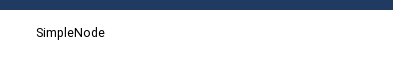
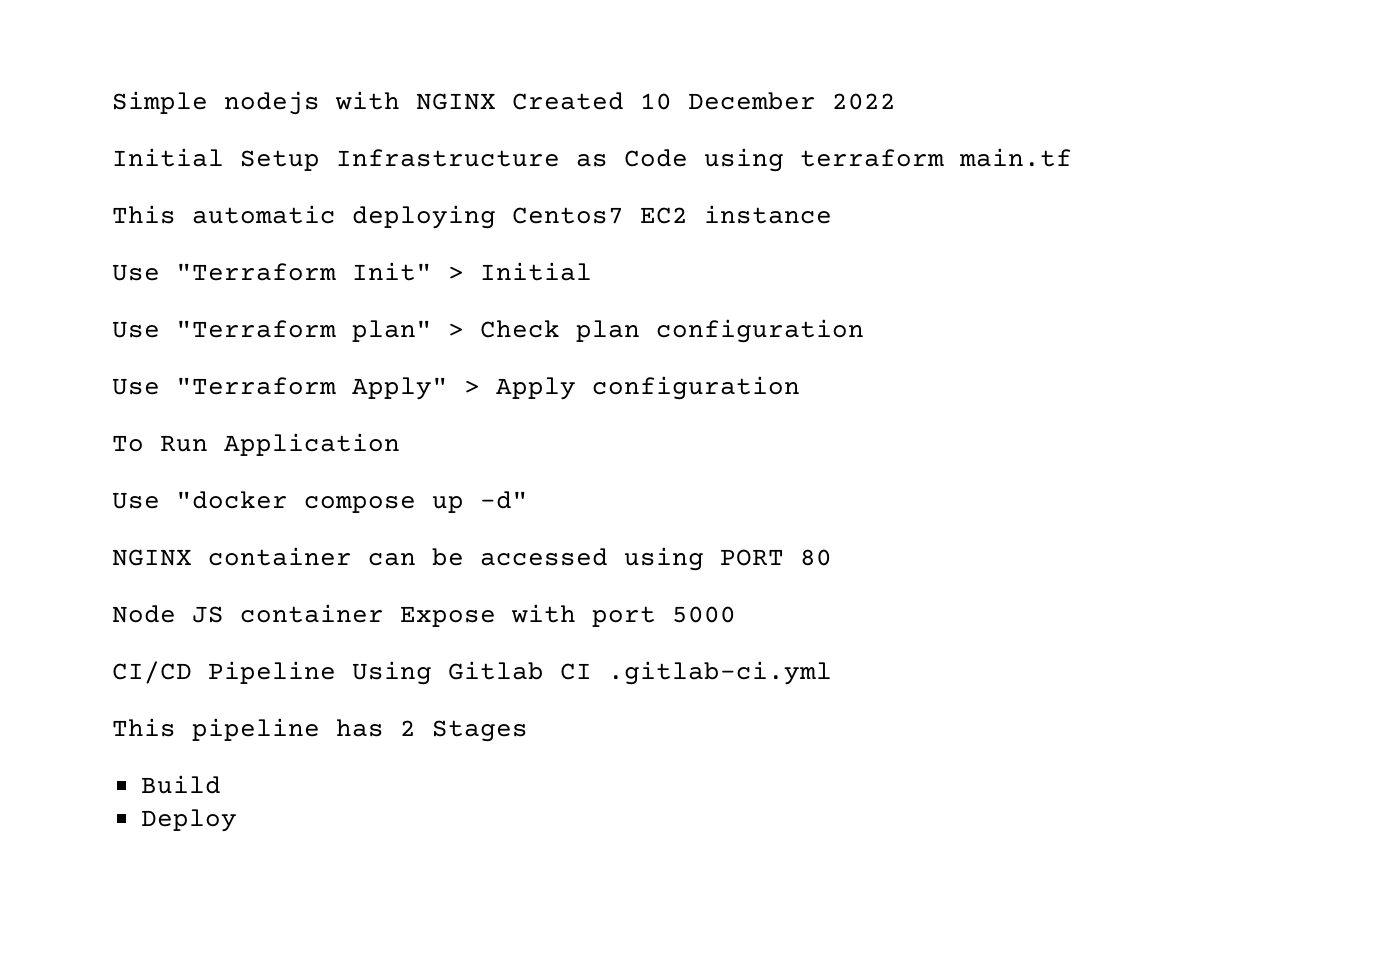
[36,27,105,40] SimpleNode -> [112,91,896,115] [112,148,1072,172] [112,205,832,229] [112,262,592,281] [112,319,864,343] [112,376,800,400] [112,433,400,456] [112,491,528,513] [112,547,832,571] [112,604,736,627] [112,661,832,685] [112,718,528,742] [140,775,221,794] [140,809,237,832] Simple nodejs with NGINX Created 10 December 2022 // Initial Setup Infrastructure as Code using terraform main.tf // This automatic deploying Centos7 EC2 instance // Use "Terraform Init" > Initial // Use "Terraform plan" > Check plan configuration // Use "Terraform Apply" > Apply configuration // To Run Application // Use "docker compose up -d" // NGINX container can be accessed using PORT 80 // Node JS container Expose with port 5000 // CI/CD Pipeline Using Gitlab CI .gitlab-ci.yml // This pipeline has 2 Stages // Build // Deploy

